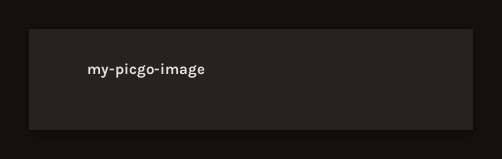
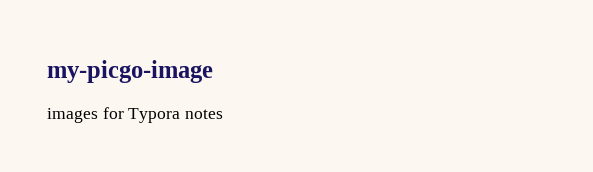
(205, 70) none -> [47,107,224,123] // images for Typora notes

